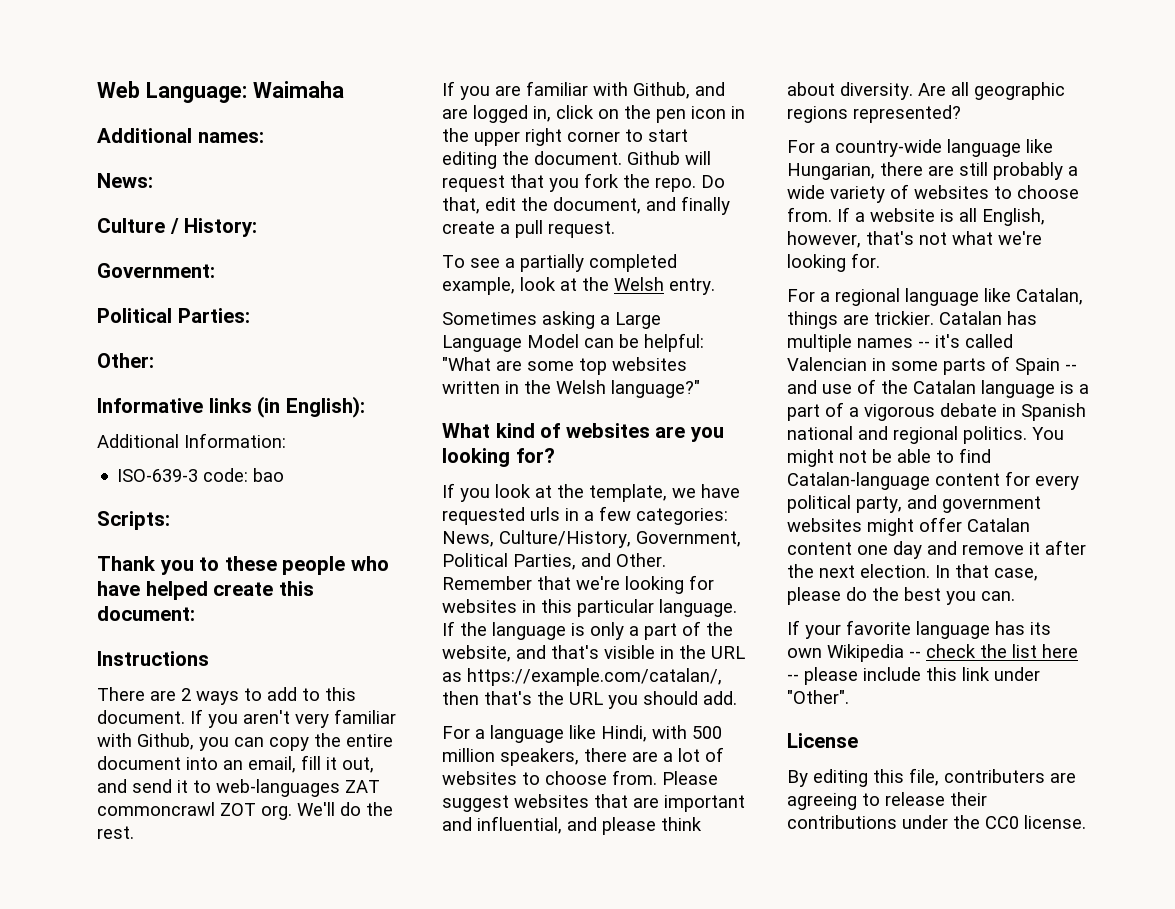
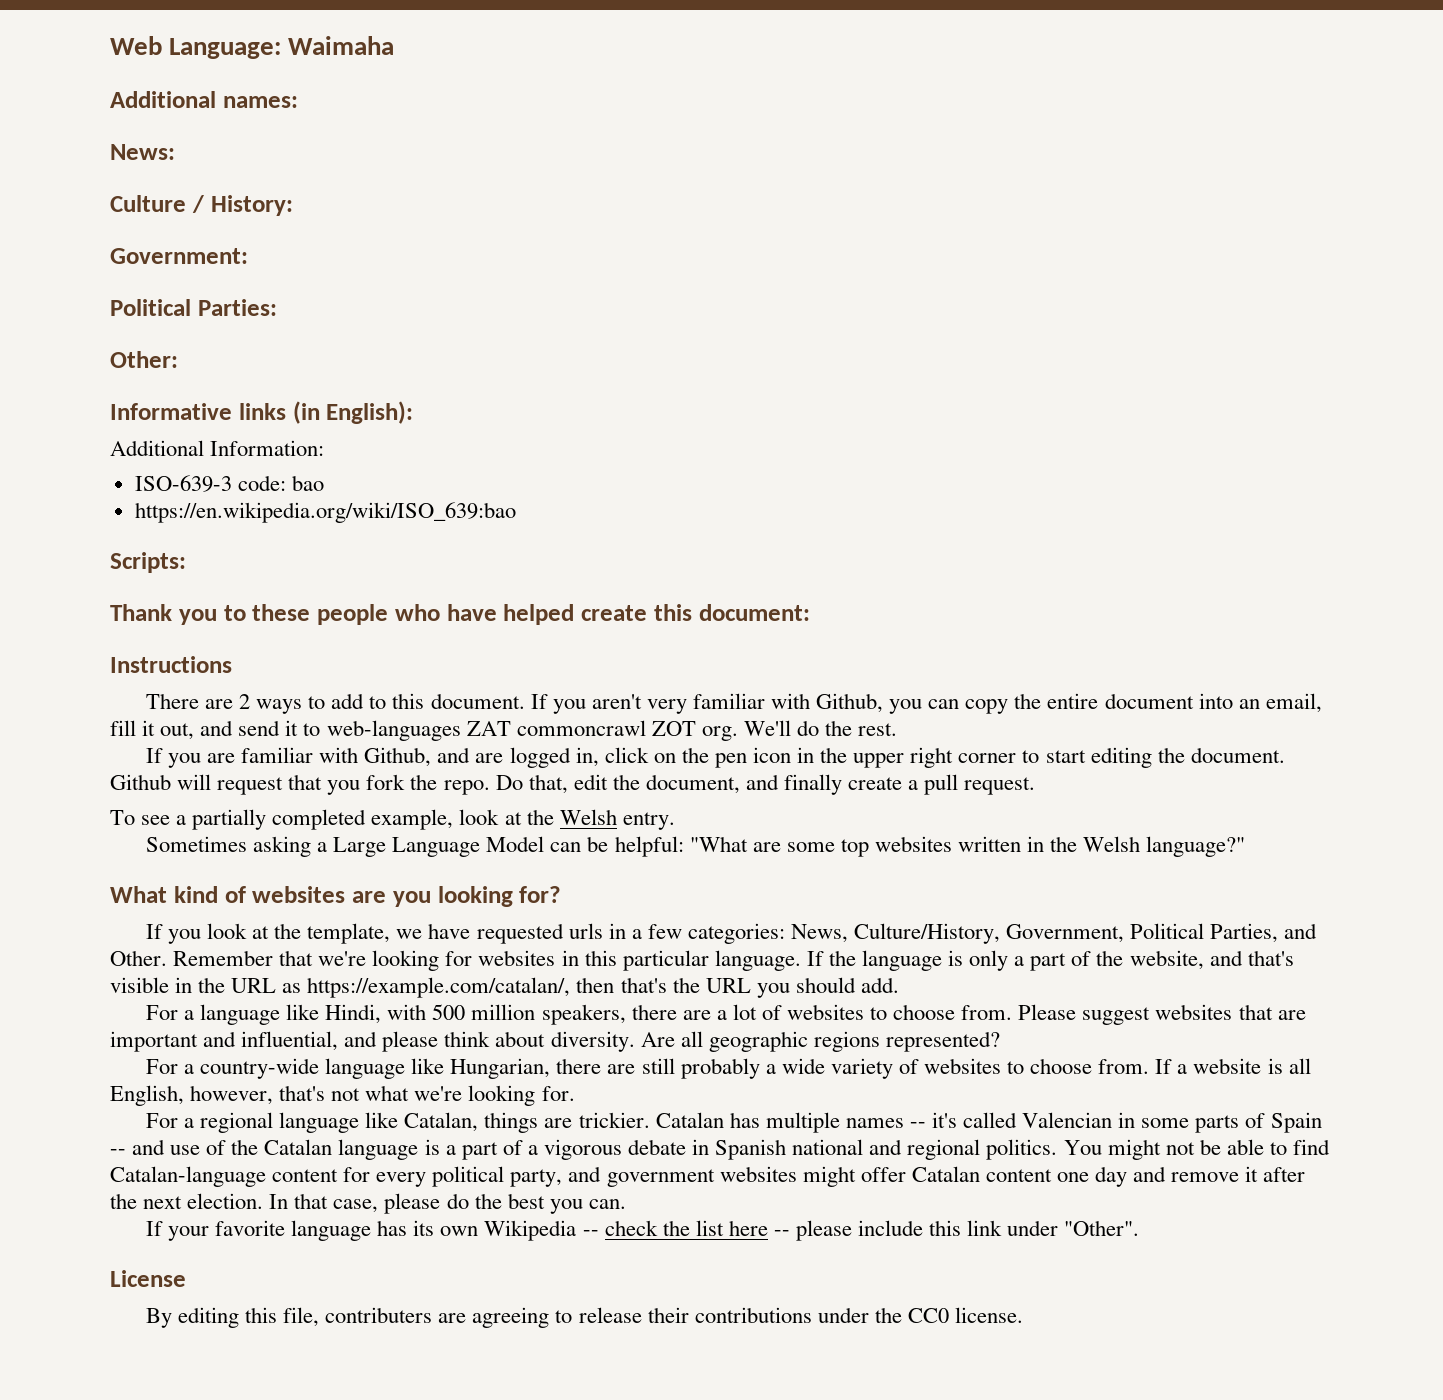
(285, 475) none -> [134,502,516,523] // https://en.wikipedia.org/wiki/ISO_639:bao

